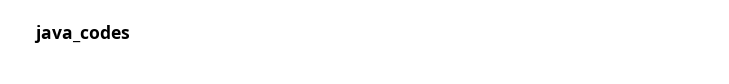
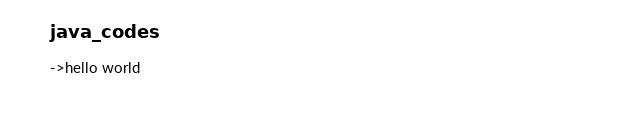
(130, 34) none -> [50,62,140,73] // ->hello world

